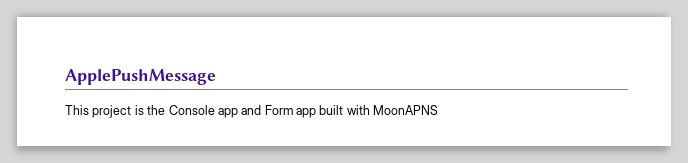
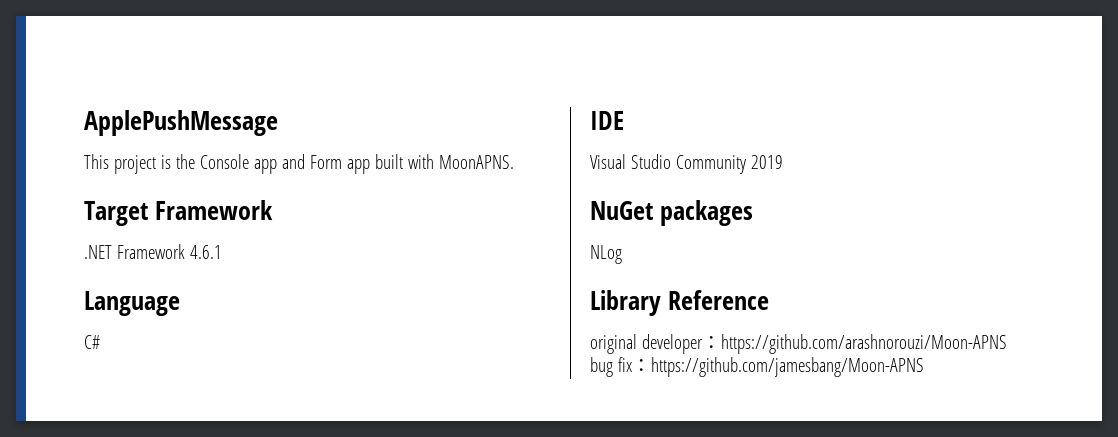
[373,105,439,115] MoonAPNS -> [438,155,514,169] [84,200,274,226] [84,244,222,259] [84,291,180,316] [84,335,100,349] [590,111,624,130] [590,154,783,174] [590,200,754,226] [590,245,622,264] [590,290,770,316] [590,334,1007,354] [590,357,924,377] MoonAPNS. // Target Framework // .NET Framework 4.6.1 // Language // C# // IDE // Visual Studio Community 2019 // NuGet packages // NLog // Library Reference // original developer：https://github.com/arashnorouzi/Moon-APNS // bug fix：https://github.com/jamesbang/Moon-APNS

